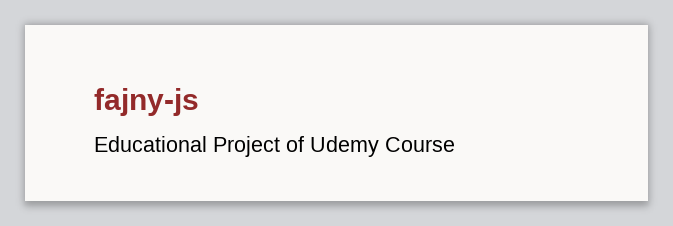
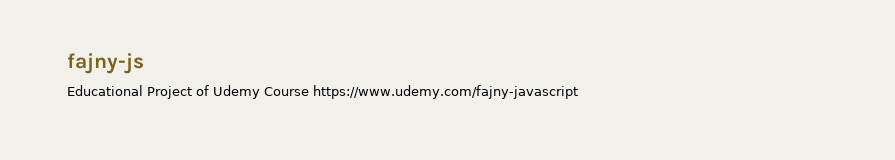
(455, 144) none -> [313,85,578,99] https://www.udemy.com/fajny-javascript

